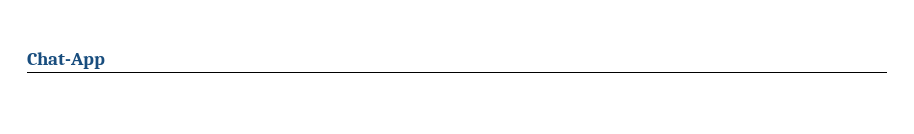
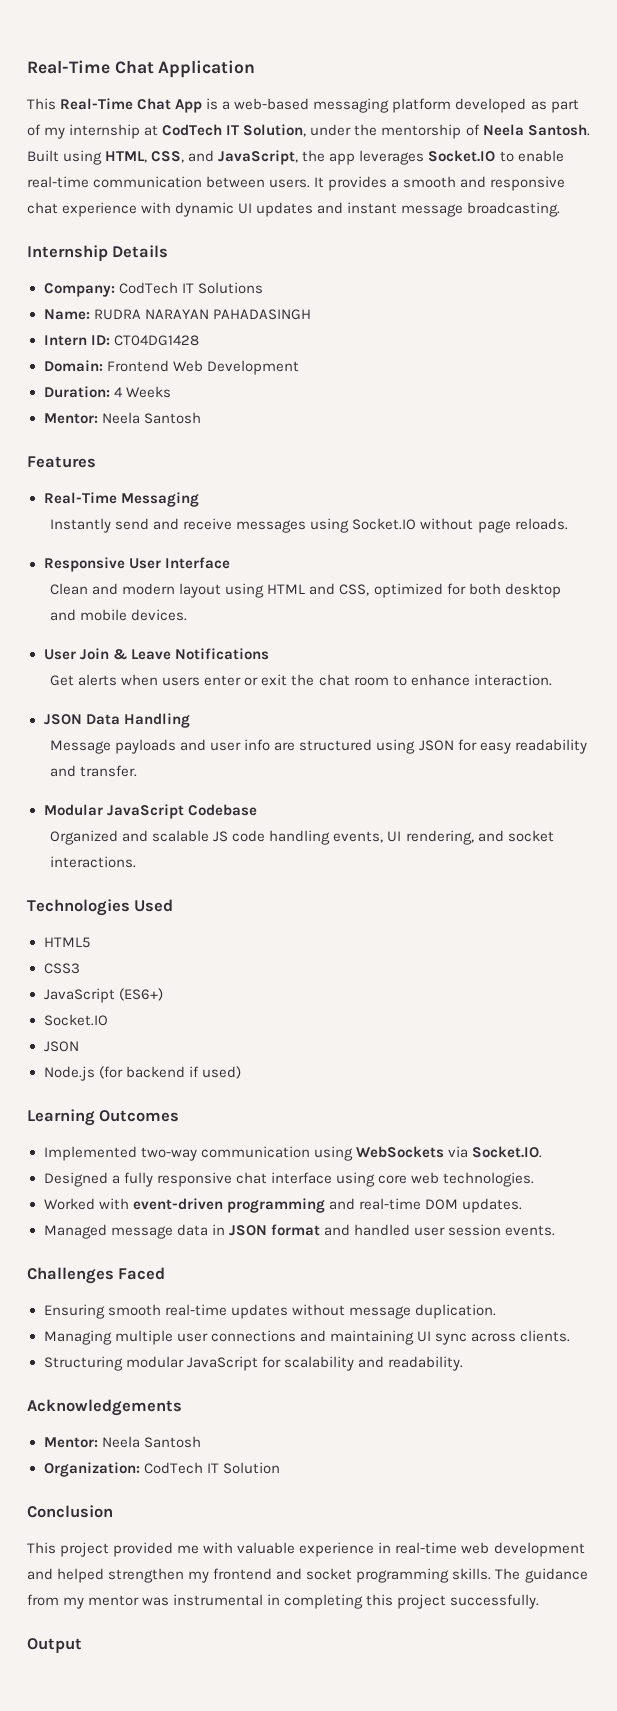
[27,52,105,69] Chat-App -> [27,60,256,78] [27,98,579,113] [27,124,590,139] [27,150,564,165] [27,176,566,191] [27,202,561,217] [27,245,169,261] [43,282,263,297] [43,309,311,320] [43,335,199,346] [43,360,299,375] [43,386,171,398] [43,412,201,424] [27,456,96,468] [43,492,199,507] [50,518,568,533] [43,557,230,572] [50,583,561,598] [50,609,188,621] [43,648,269,660] [50,674,552,686] [43,713,190,728] [50,739,587,754] [50,765,138,777] [43,804,257,819] [50,830,554,845] [50,856,137,868] [27,899,174,916] [43,937,90,948] [43,963,80,974] [43,988,163,1003] [43,1014,108,1026] [43,1041,79,1052] [43,1066,241,1081] [27,1109,180,1126] [43,1146,542,1161] [43,1172,534,1187] [43,1198,522,1213] [43,1224,556,1239] [27,1267,166,1284] [43,1304,496,1319] [43,1330,570,1345] [43,1356,463,1371] [27,1399,182,1416] [43,1436,201,1448] [43,1462,280,1477] [27,1505,113,1518] [27,1542,585,1557] [27,1568,588,1583] [27,1594,540,1609] [27,1638,82,1653] Real-Time Chat Application // This Real-Time Chat App is a web-based messaging platform developed as part of my internship at CodTech IT Solution, under the mentorship of Neela Santosh. Built using HTML, CSS, and JavaScript, the app leverages Socket.IO to enable real-time communication between users. It provides a smooth and responsive chat experience with dynamic UI updates and instant message broadcasting. // Internship Details // Company: CodTech IT Solutions // Name: RUDRA NARAYAN PAHADASINGH // Intern ID: CT04DG1428 // Domain: Frontend Web Development // Duration: 4 Weeks // Mentor: Neela Santosh // Features // Real-Time Messaging // Instantly send and receive messages using Socket.IO without page reloads. // Responsive User Interface // Clean and modern layout using HTML and CSS, optimized for both desktop and mobile devices. // User Join & Leave Notifications // Get alerts when users enter or exit the chat room to enhance interaction. // JSON Data Handling // Message payloads and user info are structured using JSON for easy readability and transfer. // Modular JavaScript Codebase // Organized and scalable JS code handling events, UI rendering, and socket interactions. // Technologies Used // HTML5 // CSS3 // JavaScript (ES6+) // Socket.IO // JSON // Node.js (for backend if used) // Learning Outcomes // Implemented two-way communication using WebSockets via Socket.IO. // Designed a fully responsive chat interface using core web technologies. // Worked with event-driven programming and real-time DOM updates. // Managed message data in JSON format and handled user session events. // Challenges Faced // Ensuring smooth real-time updates without message duplication. // Managing multiple user connections and maintaining UI sync across clients. // Structuring modular JavaScript for scalability and readability. // Acknowledgements // Mentor: Neela Santosh // Organization: CodTech IT Solution // Conclusion // This project provided me with valuable experience in real-time web development and helped strengthen my frontend and socket programming skills. The guidance from my mentor was instrumental in completing this project successfully. // Output

